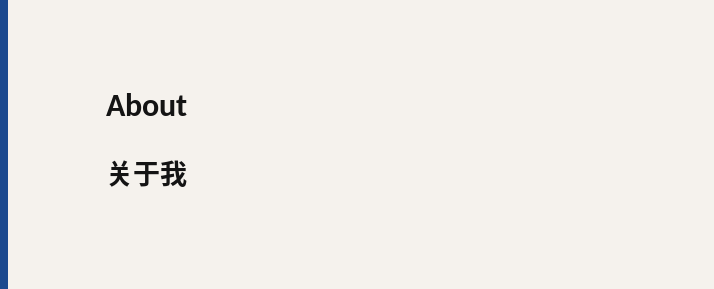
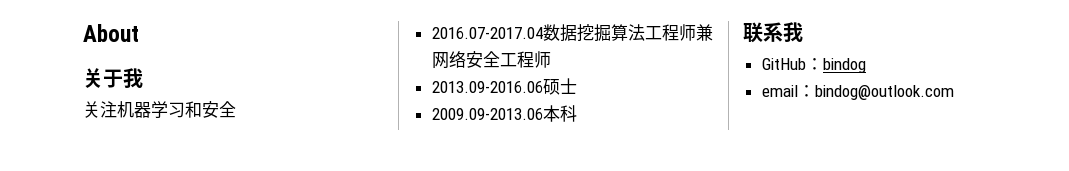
(187, 173) none -> [83,101,236,118] [431,24,713,42] [431,51,551,69] [431,78,577,95] [431,105,577,122] [743,22,803,43] [761,58,866,73] [761,85,954,100] // 关注机器学习和安全 // 2016.07-2017.04数据挖掘算法工程师兼网络安全工程师 // 2013.09-2016.06硕士 // 2009.09-2013.06本科 // 联系我 // GitHub：bindog // email：bindog@outlook.com

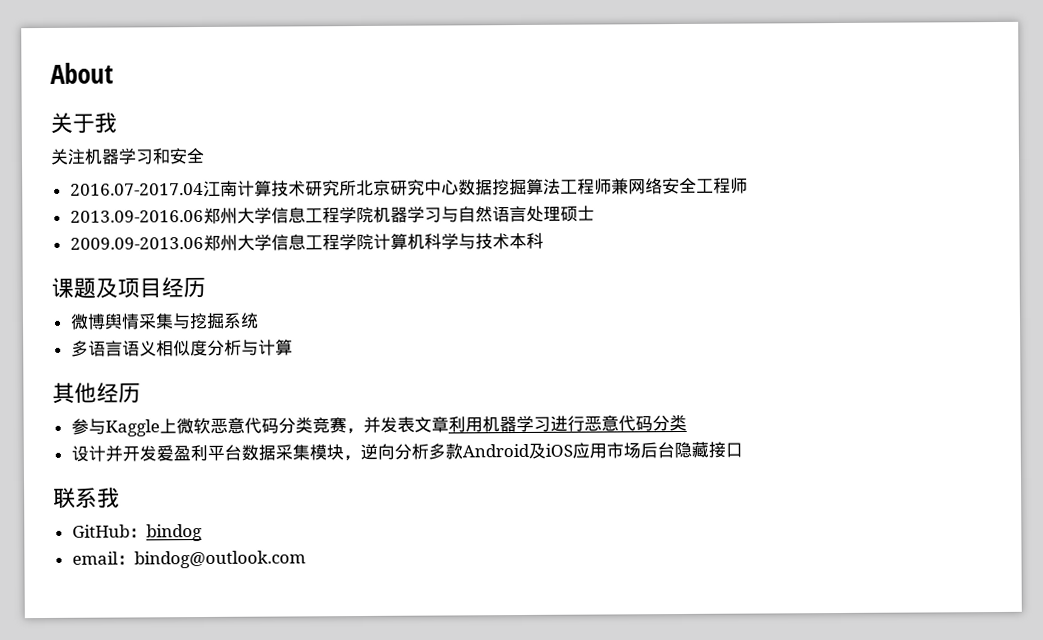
(543, 33) none -> [202,179,459,198] 江南计算技术研究所北京研究中心
[542,78,577,95] [431,105,577,122] 硕士 // 2009.09-2013.06本科 -> [202,205,595,225] [69,232,544,252] [51,276,206,299] [69,312,259,330] [70,339,293,357] [52,382,141,404] [70,414,687,437] [70,441,743,462] 郑州大学信息工程学院机器学习与自然语言处理硕士 // 2009.09-2013.06郑州大学信息工程学院计算机科学与技术本科 // 课题及项目经历 // 微博舆情采集与挖掘系统 // 多语言语义相似度分析与计算 // 其他经历 // 参与Kaggle上微软恶意代码分类竞赛，并发表文章利用机器学习进行恶意代码分类 // 设计并开发爱盈利平台数据采集模块，逆向分析多款Android及iOS应用市场后台隐藏接口

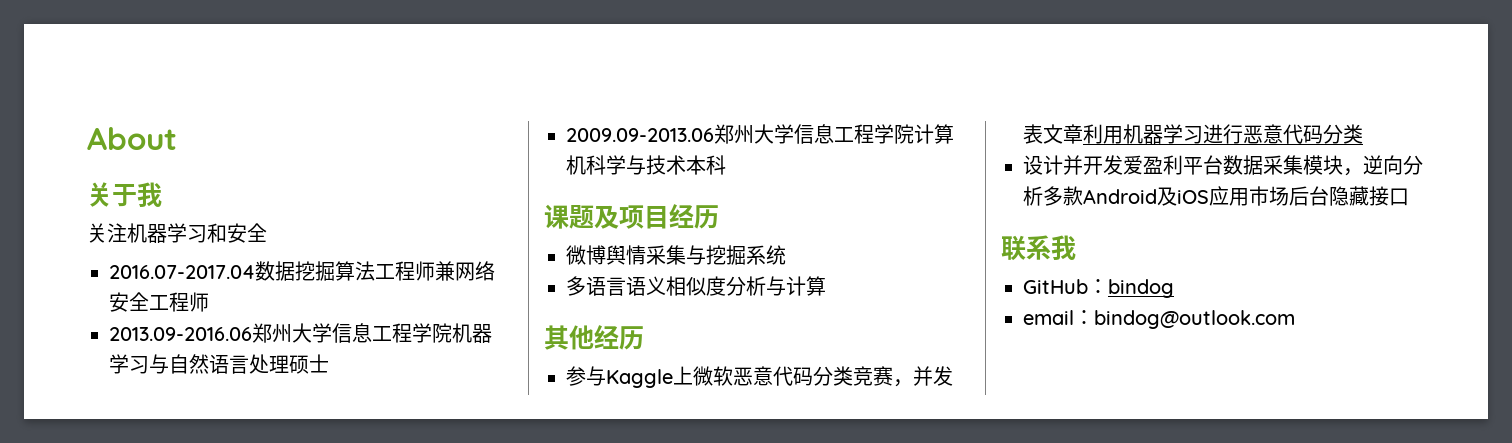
[202,179,459,198] 江南计算技术研究所北京研究中心 -> (255, 272) none

